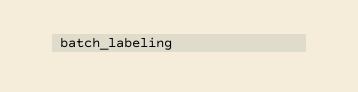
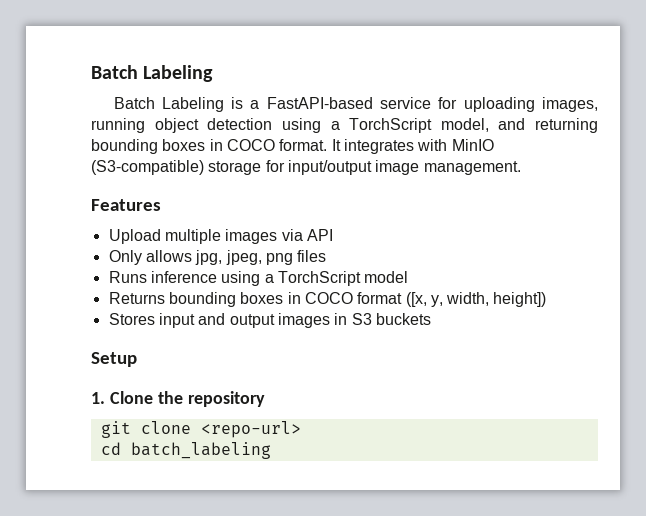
(59, 43) none -> [91,65,214,82] [113,97,598,112] [91,118,598,133] [91,139,494,154] [91,160,521,175] [91,199,161,211] [108,229,333,244] [108,250,327,265] [108,271,409,286] [108,292,547,307] [108,313,431,328] [91,352,137,367] [91,391,265,407] [100,421,301,438] [100,442,121,455] Batch Labeling // Batch Labeling is a FastAPI-based service for uploading images, running object detection using a TorchScript model, and returning bounding boxes in COCO format. It integrates with MinIO (S3-compatible) storage for input/output image management. // Features // Upload multiple images via API // Only allows jpg, jpeg, png files // Runs inference using a TorchScript model // Returns bounding boxes in COCO format ([x, y, width, height]) // Stores input and output images in S3 buckets // Setup // 1. Clone the repository // git clone <repo-url> // cd

